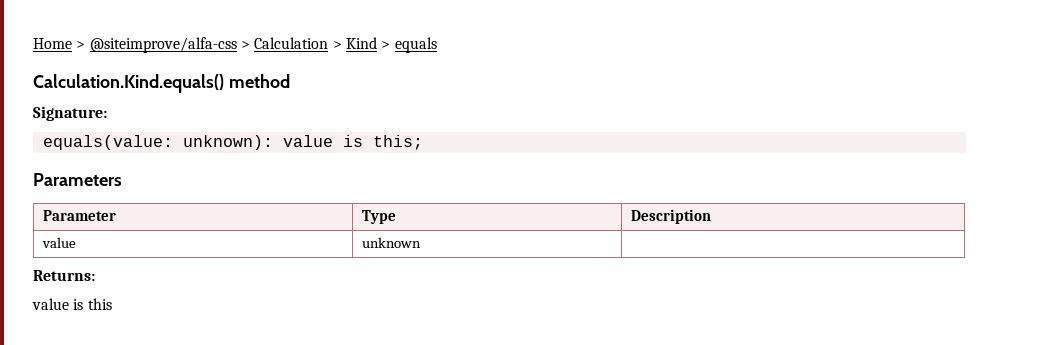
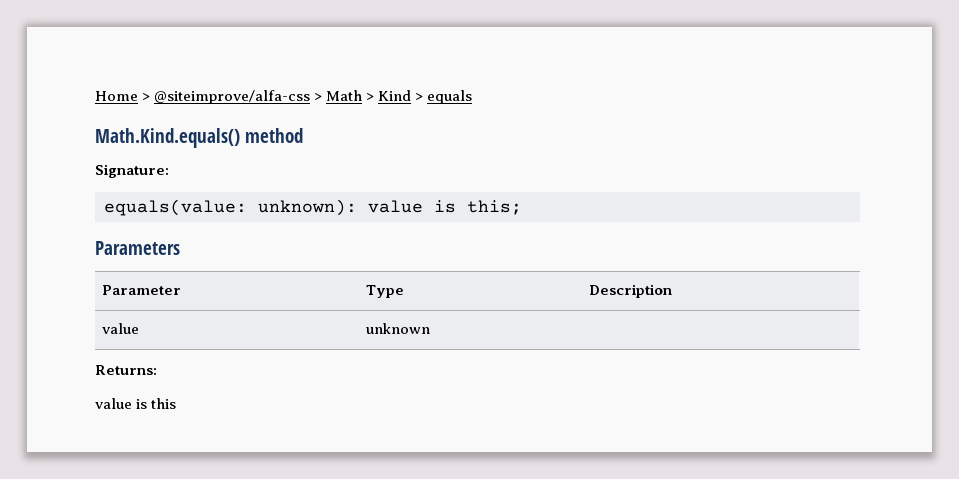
[254,37,329,49] Calculation -> [326,90,363,101] Math
[33,74,224,93] Calculation.Kind.equals() -> [95,128,240,148] Math.Kind.equals()

